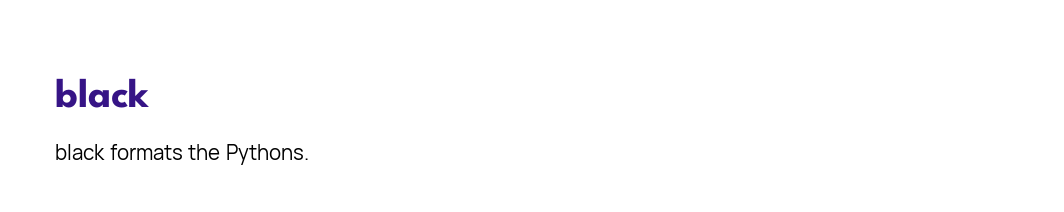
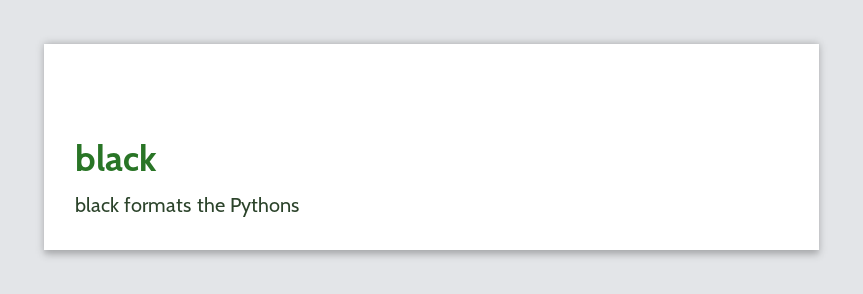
[225,144,309,165] Pythons. -> [230,197,300,217] Pythons

